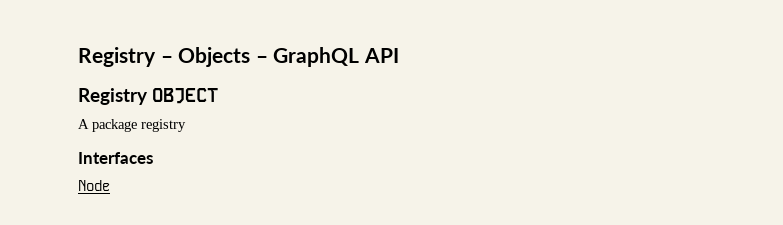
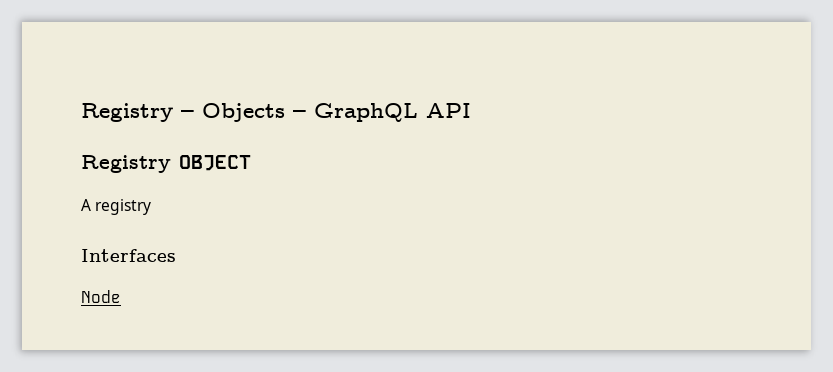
[92,119,137,132] package -> (91, 205) none

